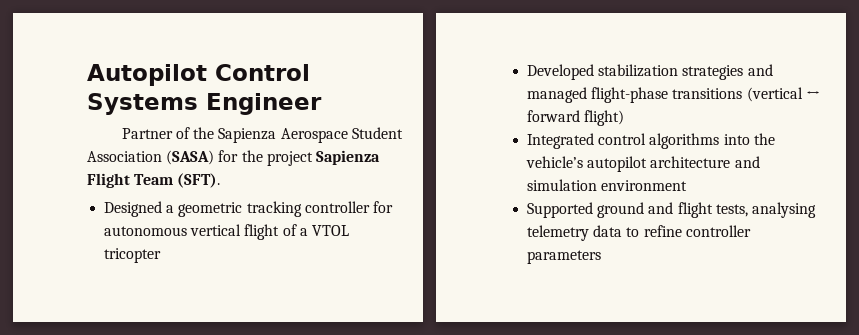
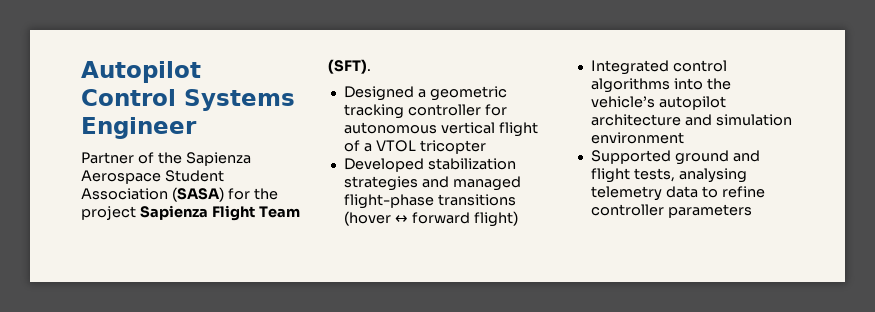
[746,87,803,102] (vertical -> [343,211,391,226] (hover

